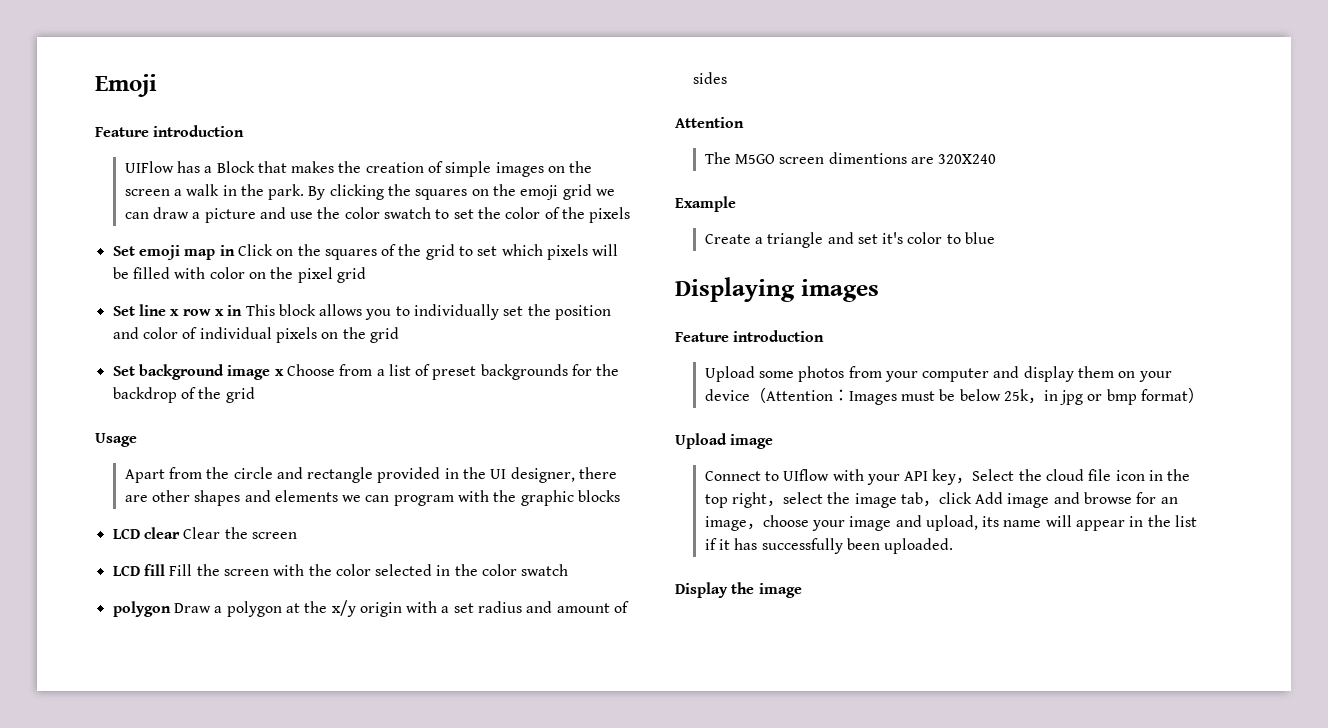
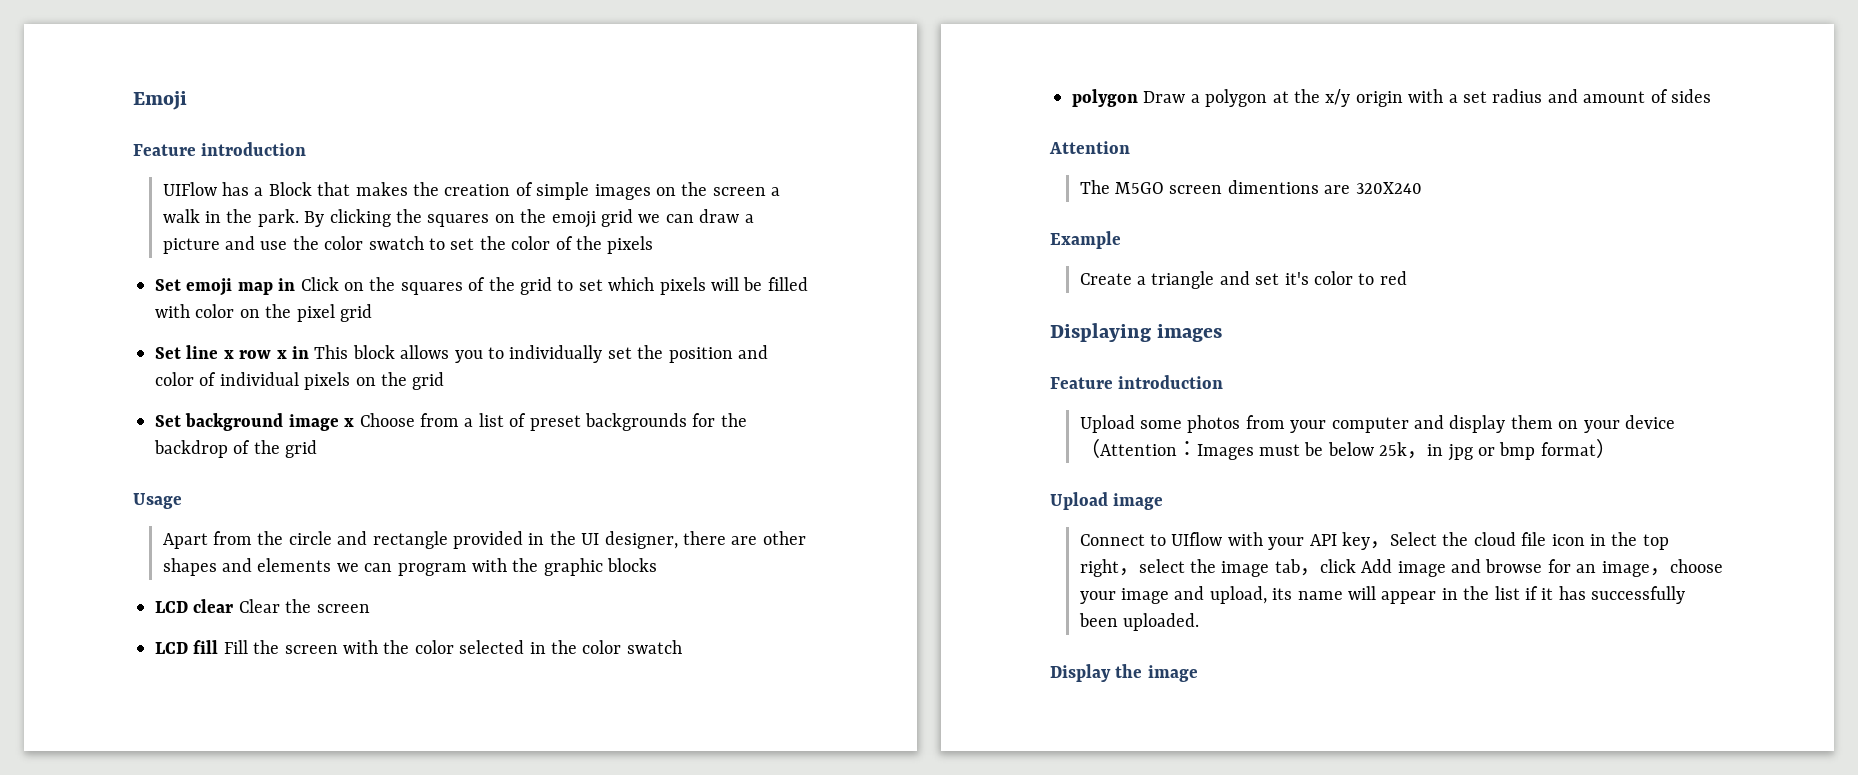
[965,232,996,244] blue -> [1379,271,1407,285] red

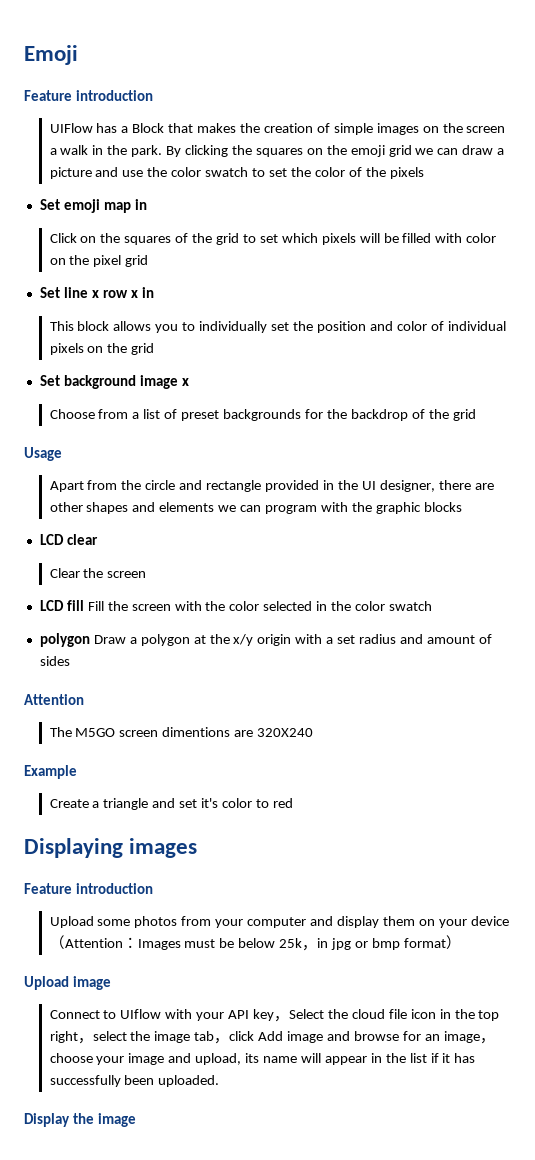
(296, 284) none -> (147, 204) //
(309, 352) none -> (154, 292) //
(355, 422) none -> (189, 382) //
(234, 606) none -> (98, 539) //

